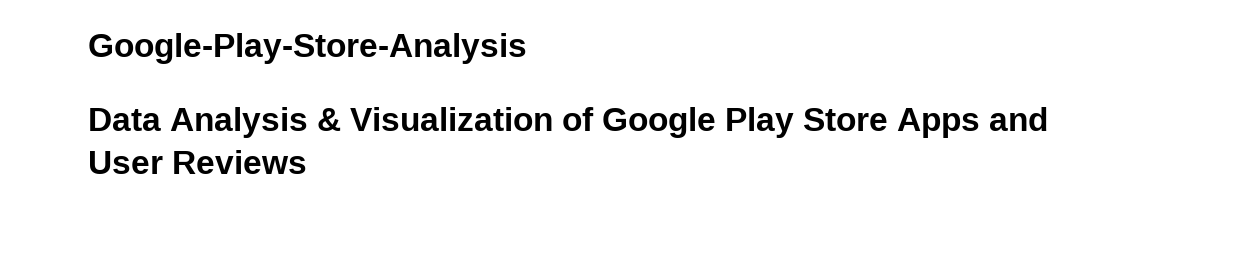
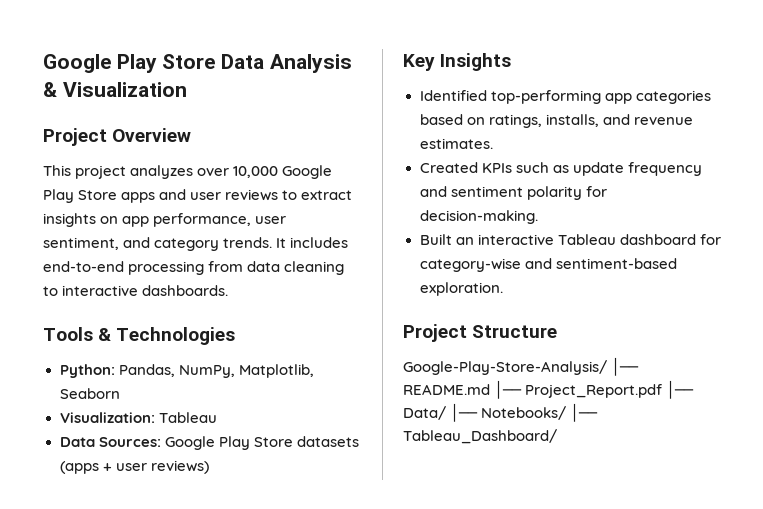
[88,33,527,64] Google-Play-Store-Analysis // -> [43,54,216,73] Google Play Store
[562,107,1049,138] [88,150,308,174] of Google Play Store Apps and User Reviews -> [43,128,192,146] [43,165,333,179] [43,189,353,203] [43,213,287,227] [43,237,349,251] [43,261,345,275] [43,285,229,296] [43,327,236,345] [59,364,314,378] [59,388,120,399] [59,412,217,423] [59,436,359,450] [59,460,209,474] [403,53,512,71] [419,90,711,104] [419,114,693,128] [419,138,493,149] [419,162,702,176] [419,186,607,200] [419,210,538,224] [419,234,721,245] [419,258,677,272] [419,282,503,296] [403,324,558,342] [403,357,640,376] [403,380,695,399] [403,403,599,422] [403,429,557,444] // Project Overview // This project analyzes over 10,000 Google Play Store apps and user reviews to extract insights on app performance, user sentiment, and category trends. It includes end-to-end processing from data cleaning to interactive dashboards. // Tools & Technologies // Python: Pandas, NumPy, Matplotlib, Seaborn // Visualization: Tableau // Data Sources: Google Play Store datasets (apps + user reviews) // Key Insights // Identified top-performing app categories based on ratings, installs, and revenue estimates. // Created KPIs such as update frequency and sentiment polarity for decision-making. // Built an interactive Tableau dashboard for category-wise and sentiment-based exploration. // Project Structure // Google-Play-Store-Analysis/ │── README.md │── Project_Report.pdf │── Data/ │── Notebooks/ │── Tableau_Dashboard/

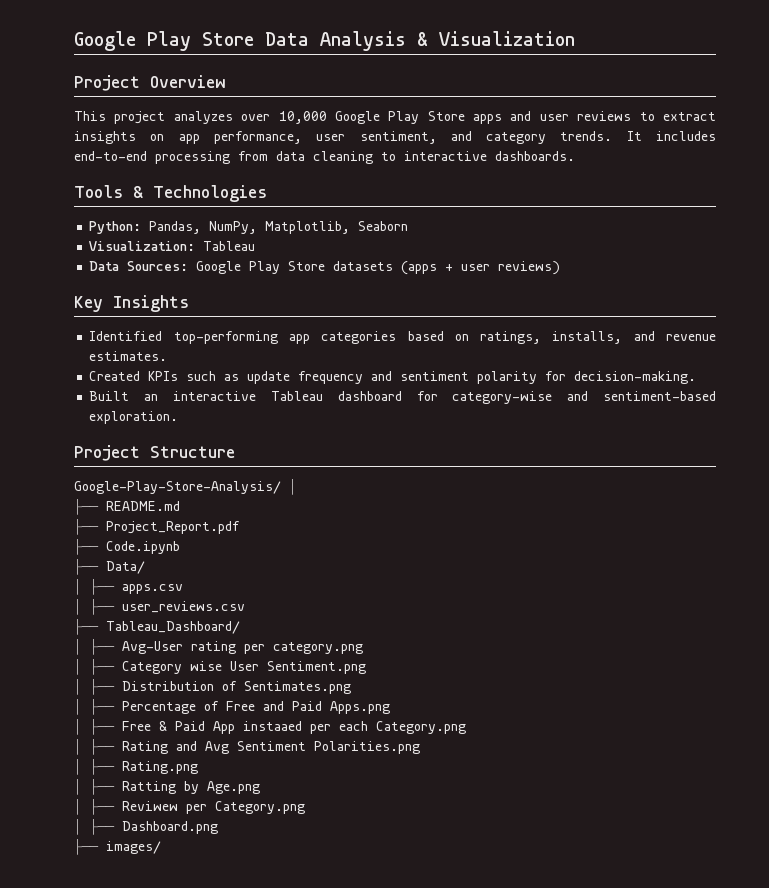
[611,357,640,376] │── -> [289,479,297,495] [74,499,99,515] │ // ├──
[494,380,523,399] │── -> [74,519,99,535] // ├──
[666,380,695,399] [403,403,599,422] [403,429,557,444] │── Data/ │── Notebooks/ │── Tableau_Dashboard/ -> [74,539,180,555] [74,559,145,575] [74,579,183,595] [74,599,245,615] [74,619,240,635] [74,639,363,655] [74,659,366,675] [74,679,351,695] [74,699,390,715] [74,719,466,735] [74,739,420,755] [74,759,198,775] [74,779,260,795] [74,799,305,815] [74,819,218,835] [74,839,161,855] // ├── Code.ipynb // ├── Data/ // │ ├── apps.csv // │ ├── user_reviews.csv // ├── Tableau_Dashboard/ // │ ├── Avg-User rating per category.png // │ ├── Category wise User Sentiment.png // │ ├── Distribution of Sentimates.png // │ ├── Percentage of Free and Paid Apps.png // │ ├── Free & Paid App instaaed per each Category.png // │ ├── Rating and Avg Sentiment Polarities.png // │ ├── Rating.png // │ ├── Ratting by Age.png // │ ├── Reviwew per Category.png // │ ├── Dashboard.png // ├── images/

